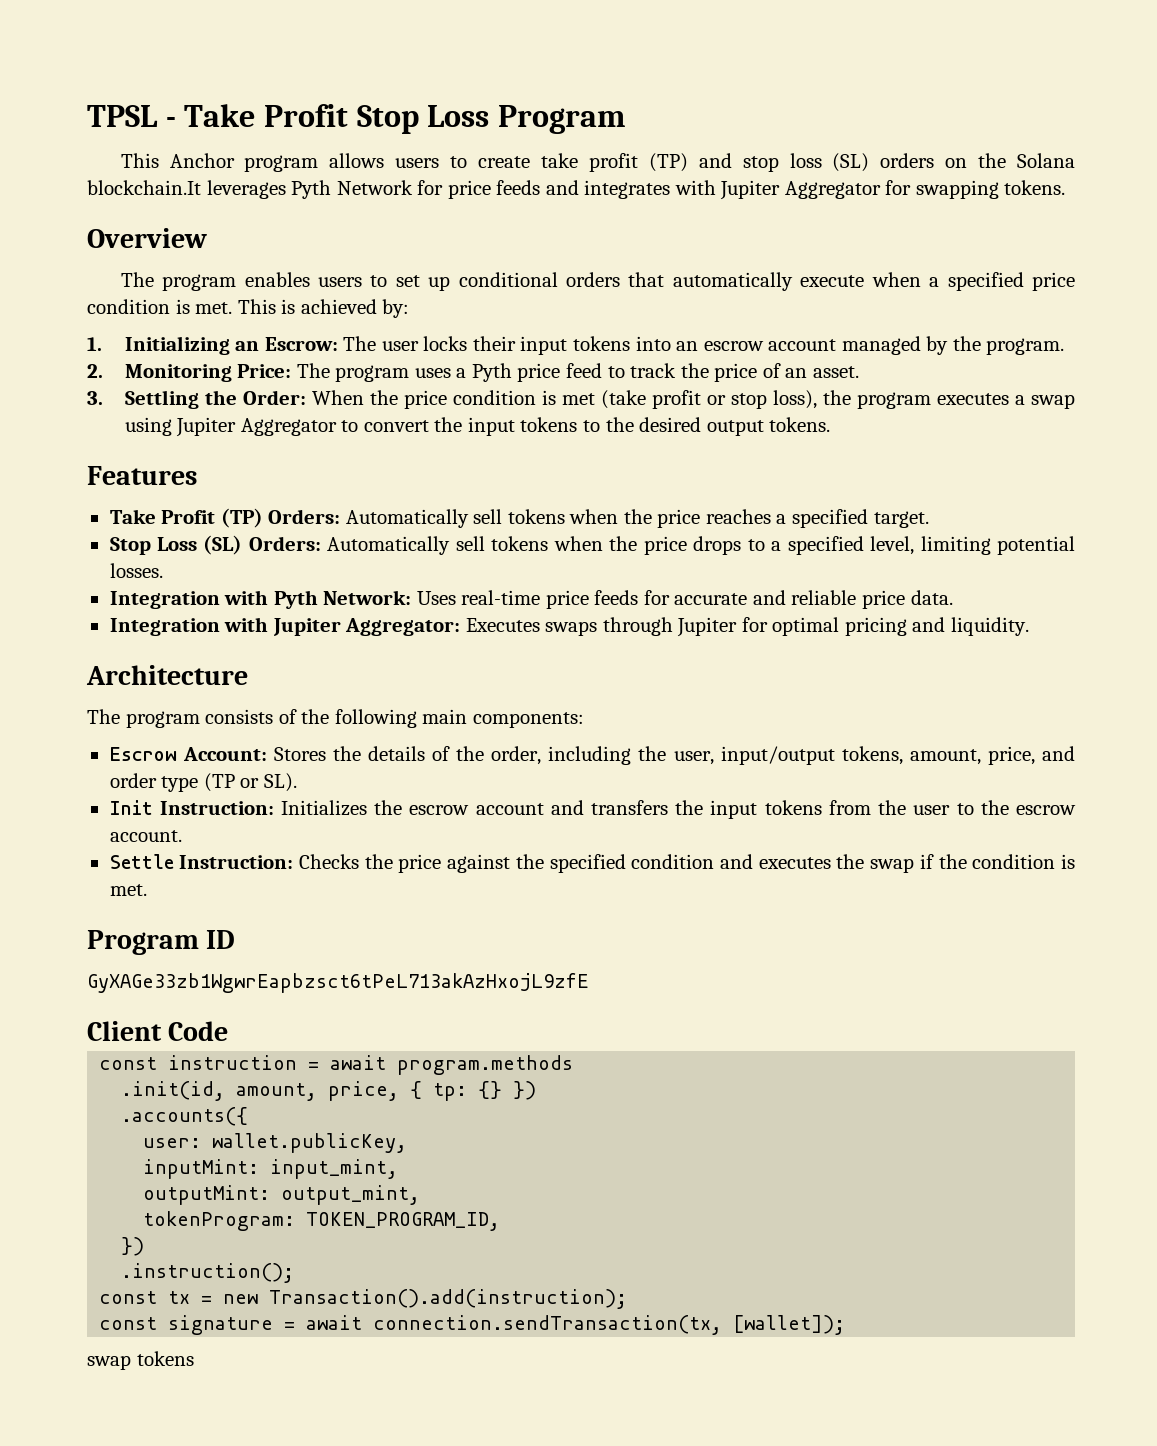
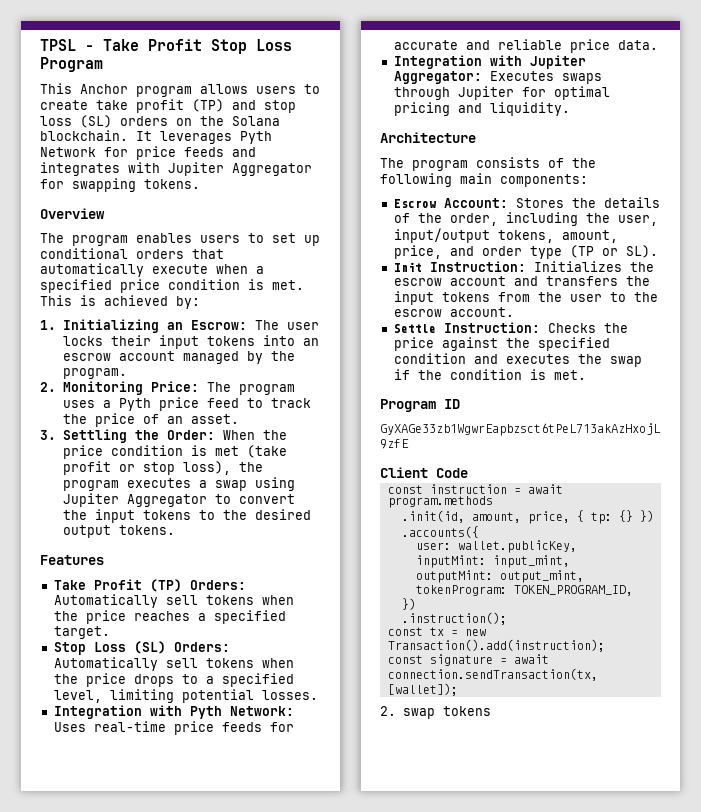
[87,180,201,195] blockchain.It -> [40,130,152,141] blockchain. It
(846, 1325) none -> [380,706,396,716] 2.

